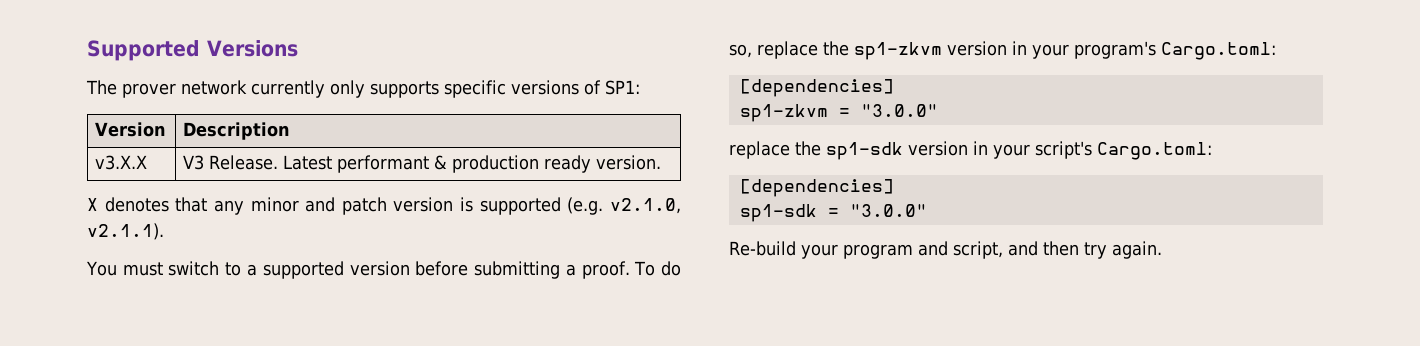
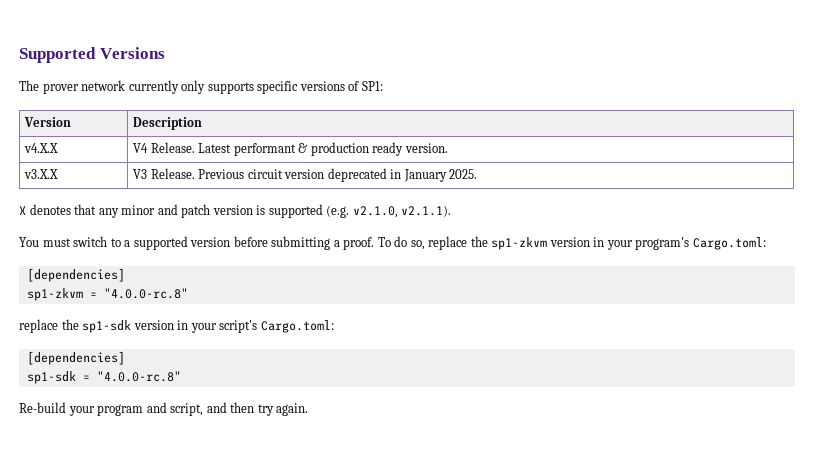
[95,155,148,170] [183,155,205,170] v3.X.X | V3 -> [24,143,59,153] [133,143,149,153] v4.X.X | V4
(662, 162) none -> [24,169,59,179] [133,168,478,182] // v3.X.X | V3 Release. Previous circuit version deprecated in January 2025.
[860,104,938,117] "3.0.0" -> [103,288,188,299] "4.0.0-rc.8"
[849,204,927,217] "3.0.0" -> [96,371,181,382] "4.0.0-rc.8"

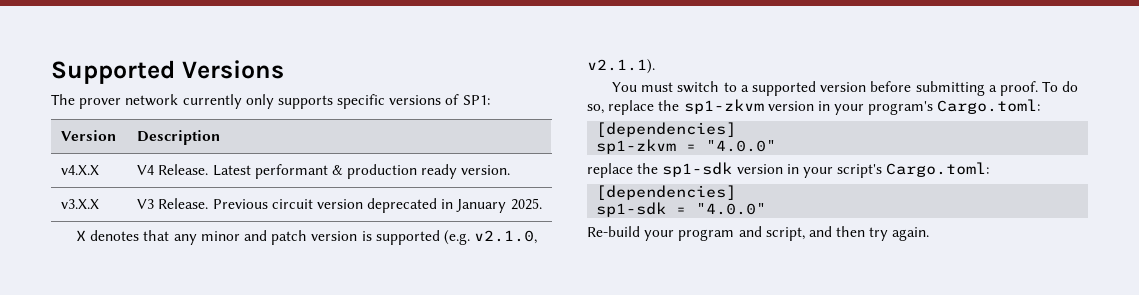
[103,288,188,299] "4.0.0-rc.8" -> [706,140,777,152] "4.0.0"
[96,371,181,382] "4.0.0-rc.8" -> [696,203,767,215] "4.0.0"

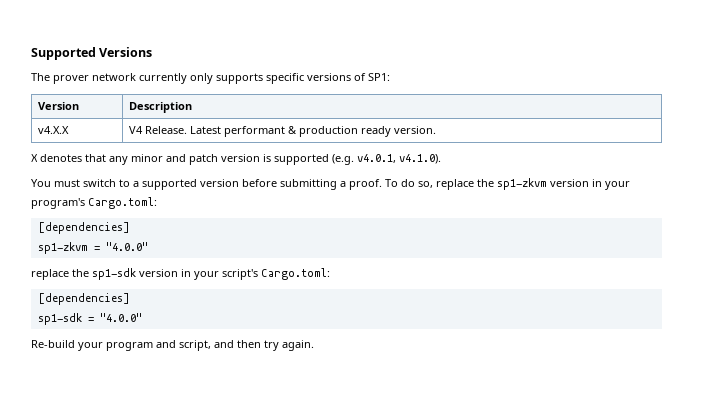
[61,199,100,209] [137,198,542,213] // v3.X.X | V3 Release. Previous circuit version deprecated in January 2025. -> (436, 130) none
[474,230,538,244] [587,59,655,74] v2.1.0, v2.1.1). -> [357,154,441,164] v4.0.1, v4.1.0).

